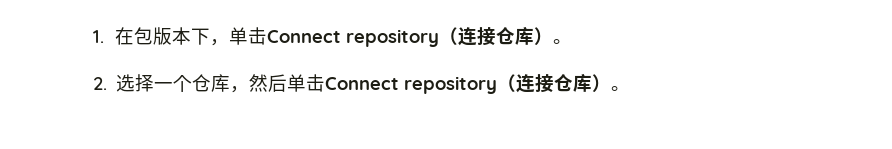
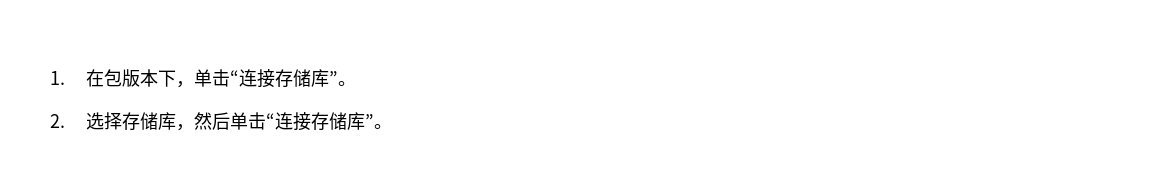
[267,27,554,47] Connect repository（连接仓库） -> [229,69,338,88] “连接存储库”
[154,74,212,92] 一个仓 -> [121,112,158,130] 存储
[325,74,612,94] Connect repository（连接仓库） -> [265,112,374,131] “连接存储库”

